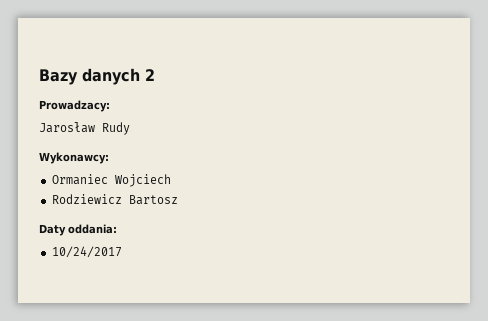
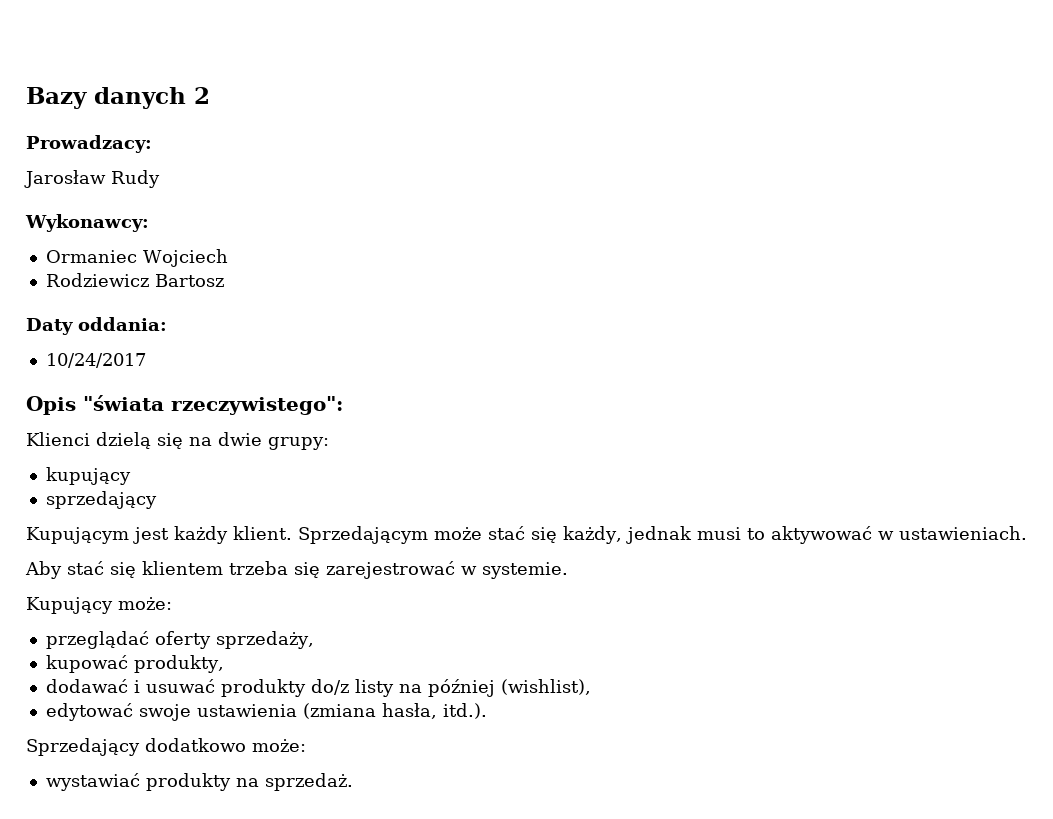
(122, 252) none -> [26,395,343,415] [26,432,329,450] [45,467,131,485] [45,491,157,509] [26,526,1027,544] [25,561,568,579] [26,597,172,614] [45,631,314,649] [45,655,224,673] [45,679,591,697] [45,703,487,721] [26,738,306,756] [45,773,353,791] // Opis "świata rzeczywistego": // Klienci dzielą się na dwie grupy: // kupujący // sprzedający // Kupującym jest każdy klient. Sprzedającym może stać się każdy, jednak musi to aktywować w ustawieniach. // Aby stać się klientem trzeba się zarejestrować w systemie. // Kupujący może: // przeglądać oferty sprzedaży, // kupować produkty, // dodawać i usuwać produkty do/z listy na później (wishlist), // edytować swoje ustawienia (zmiana hasła, itd.). // Sprzedający dodatkowo może: // wystawiać produkty na sprzedaż.

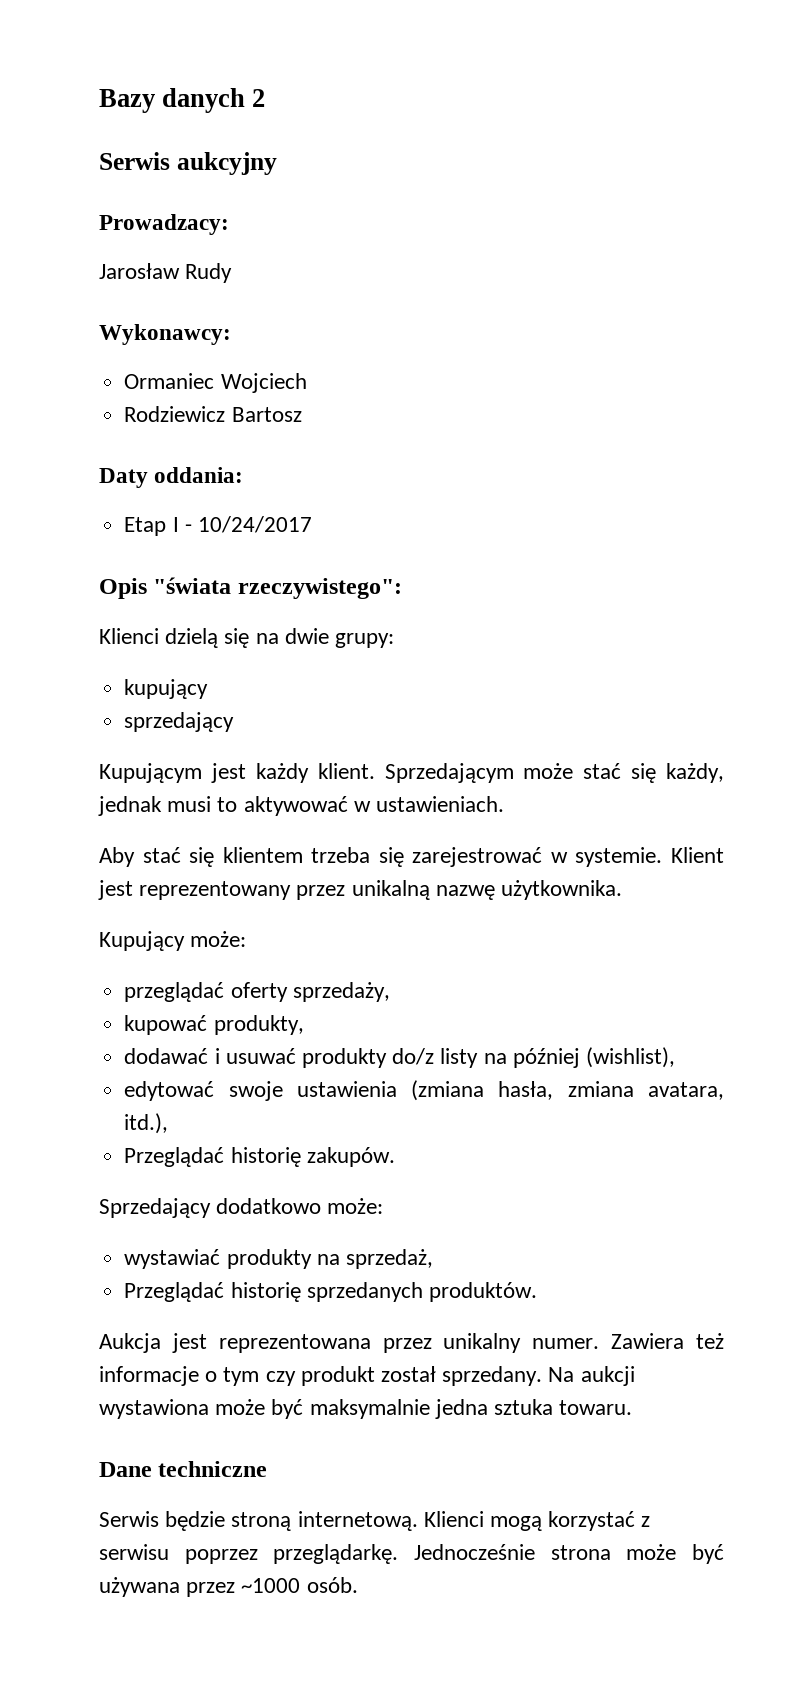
(210, 95) none -> [99,152,277,175] // Serwis aukcyjny
(167, 324) none -> [124,517,192,536] Etap I -
(568, 570) none -> [670,847,724,863] [98,880,623,900] Klient jest reprezentowany przez unikalną nazwę użytkownika.
[442,703,487,719] itd.). -> [567,1081,724,1100] [124,1113,169,1134] [124,1147,395,1167] zmiana avatara, itd.), // Przeglądać historię zakupów.
[264,773,353,791] sprzedaż. -> [345,1249,433,1269] [124,1282,537,1302] [99,1333,724,1353] [99,1366,635,1386] [99,1399,633,1419] [99,1461,268,1477] [99,1511,651,1531] [99,1544,724,1564] [99,1577,358,1597] sprzedaż, // Przeglądać historię sprzedanych produktów. // Aukcja jest reprezentowana przez unikalny numer. Zawiera też informacje o tym czy produkt został sprzedany. Na aukcji wystawiona może być maksymalnie jedna sztuka towaru. // Dane techniczne // Serwis będzie stroną internetową. Klienci mogą korzystać z serwisu poprzez przeglądarkę. Jednocześnie strona może być używana przez ~1000 osób.

